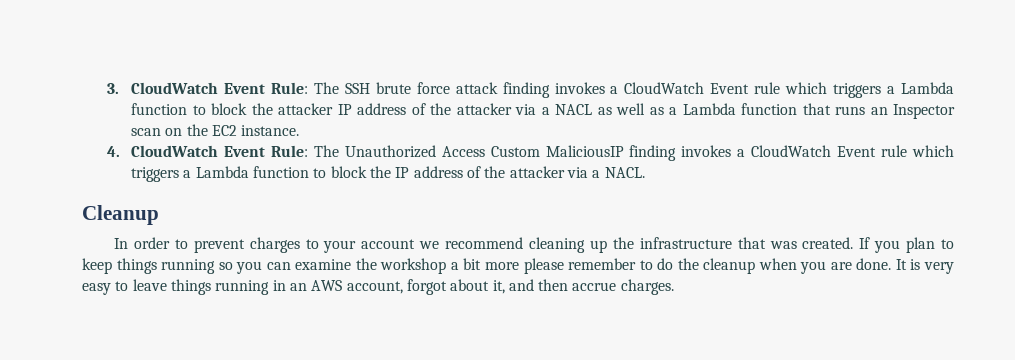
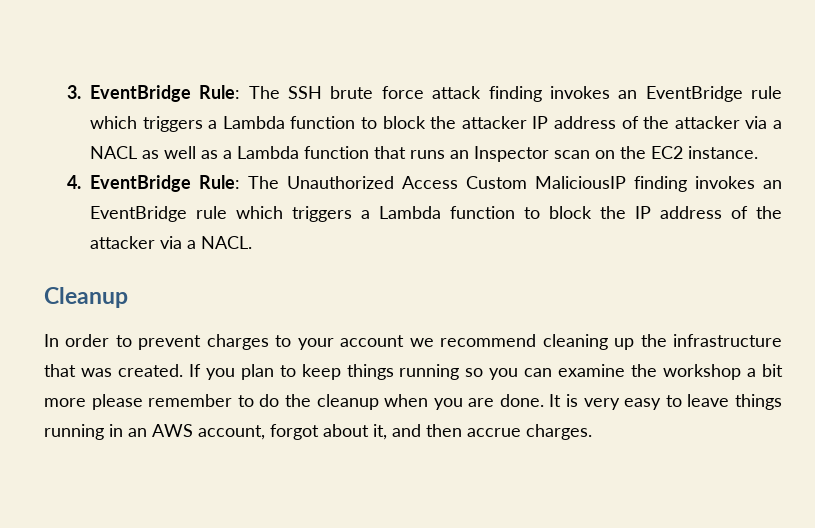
[131,82,266,94] CloudWatch Event -> [89,85,191,102] EventBridge
[610,82,750,94] a CloudWatch Event -> [618,86,743,102] an EventBridge
[131,145,266,157] CloudWatch Event -> [89,175,191,192] EventBridge
[737,145,877,157] a CloudWatch Event -> [762,180,782,189] [89,206,187,222] an EventBridge

